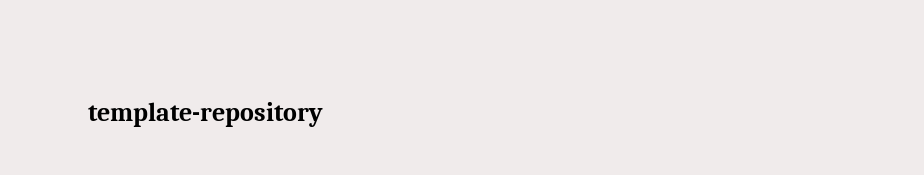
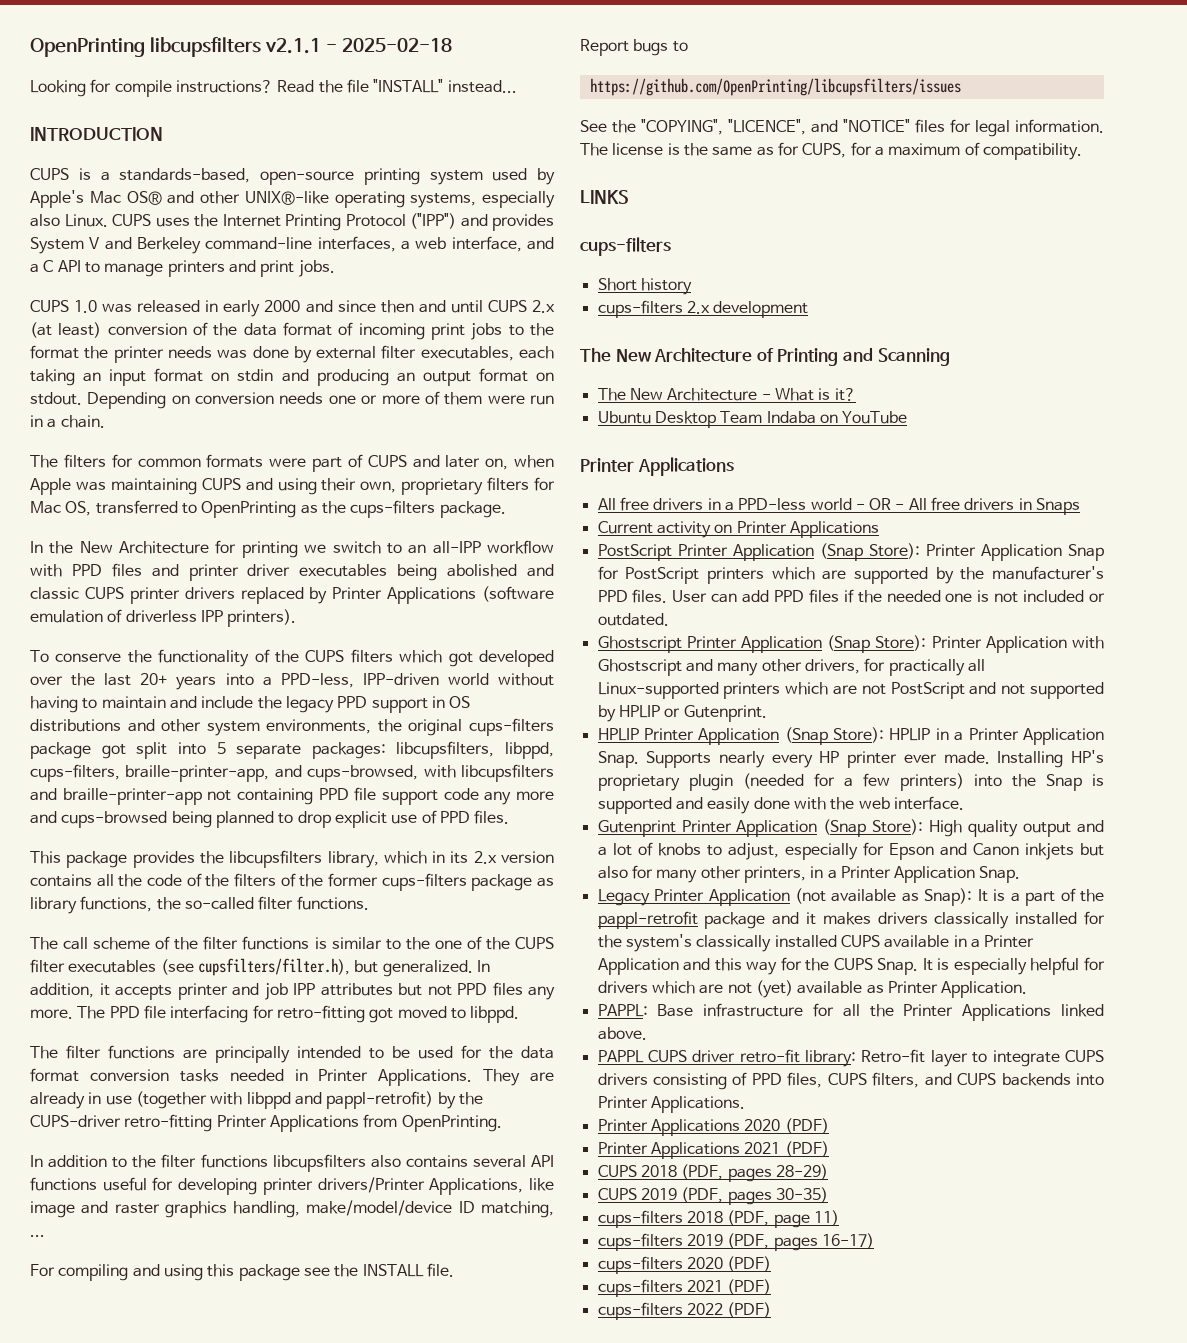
[88,102,323,127] template-repository -> [30,37,452,57] [30,79,517,97] [30,127,163,141] [30,168,555,185] [30,190,555,208] [30,213,554,231] [30,236,554,254] [30,260,335,277] [30,300,556,317] [30,322,554,340] [30,345,554,363] [30,368,555,386] [30,391,555,409] [30,415,105,428] [30,454,554,472] [30,477,555,495] [30,500,506,518] [30,540,555,558] [30,563,555,581] [30,586,554,604] [30,609,297,627] [30,649,554,667] [30,673,554,690] [30,696,471,713] [30,718,554,736] [30,741,554,759] [30,764,554,782] [30,787,555,805] [30,810,510,828] [30,850,555,868] [30,873,554,891] [30,896,369,914] [30,936,554,950] [30,958,490,977] [30,982,555,1000] [30,1005,520,1023] [30,1045,554,1063] [30,1068,554,1086] [30,1091,483,1109] [30,1114,502,1132] [30,1154,555,1172] [30,1177,554,1195] [30,1200,554,1218] [30,1235,45,1237] [30,1263,454,1281] [580,39,688,56] [589,78,961,96] [580,119,1104,137] [580,142,1082,160] [580,190,629,204] [580,237,671,256] [597,278,692,295] [597,300,809,318] [580,348,950,366] [597,388,856,401] [597,411,908,428] [580,457,734,476] [597,497,1081,515] [597,521,879,538] [597,543,1104,561] [597,566,1104,584] [597,589,1105,603] [597,613,669,626] [597,635,1104,653] [597,658,985,676] [597,682,1104,699] [597,705,767,722] [597,727,1104,745] [597,750,1104,768] [597,773,1104,791] [597,796,964,814] [597,819,1104,837] [597,842,1104,860] [597,865,1021,883] [597,888,1104,906] [597,911,1105,929] [597,934,1035,952] [597,957,1105,975] [597,980,1028,998] [597,1003,1104,1021] [597,1027,647,1040] [597,1049,1104,1067] [597,1072,1104,1090] [597,1096,745,1113] [597,1118,829,1136] [597,1141,829,1159] [597,1164,828,1182] [597,1187,828,1205] [597,1210,839,1228] [597,1233,874,1251] [597,1256,772,1274] [597,1279,772,1297] [597,1302,772,1320] OpenPrinting libcupsfilters v2.1.1 - 2025-02-18 // Looking for compile instructions? Read the file "INSTALL" instead... // INTRODUCTION // CUPS is a standards-based, open-source printing system used by Apple's Mac OS® and other UNIX®-like operating systems, especially also Linux. CUPS uses the Internet Printing Protocol ("IPP") and provides System V and Berkeley command-line interfaces, a web interface, and a C API to manage printers and print jobs. // CUPS 1.0 was released in early 2000 and since then and until CUPS 2.x (at least) conversion of the data format of incoming print jobs to the format the printer needs was done by external filter executables, each taking an input format on stdin and producing an output format on stdout. Depending on conversion needs one or more of them were run in a chain. // The filters for common formats were part of CUPS and later on, when Apple was maintaining CUPS and using their own, proprietary filters for Mac OS, transferred to OpenPrinting as the cups-filters package. // In the New Architecture for printing we switch to an all-IPP workflow with PPD files and printer driver executables being abolished and classic CUPS printer drivers replaced by Printer Applications (software emulation of driverless IPP printers). // To conserve the functionality of the CUPS filters which got developed over the last 20+ years into a PPD-less, IPP-driven world without having to maintain and include the legacy PPD support in OS distributions and other system environments, the original cups-filters package got split into 5 separate packages: libcupsfilters, libppd, cups-filters, braille-printer-app, and cups-browsed, with libcupsfilters and braille-printer-app not containing PPD file support code any more and cups-browsed being planned to drop explicit use of PPD files. // This package provides the libcupsfilters library, which in its 2.x version contains all the code of the filters of the former cups-filters package as library functions, the so-called filter functions. // The call scheme of the filter functions is similar to the one of the CUPS filter executables (see cupsfilters/filter.h), but generalized. In addition, it accepts printer and job IPP attributes but not PPD files any more. The PPD file interfacing for retro-fitting got moved to libppd. // The filter functions are principally intended to be used for the data format conversion tasks needed in Printer Applications. They are already in use (together with libppd and pappl-retrofit) by the CUPS-driver retro-fitting Printer Applications from OpenPrinting. // In addition to the filter functions libcupsfilters also contains several API functions useful for developing printer drivers/Printer Applications, like image and raster graphics handling, make/model/device ID matching, ... // For compiling and using this package see the INSTALL file. // Report bugs to // https://github.com/OpenPrinting/libcupsfilters/issues // See the "COPYING", "LICENCE", and "NOTICE" files for legal information. The license is the same as for CUPS, for a maximum of compatibility. // LINKS // cups-filters // Short history // cups-filters 2.x development // The New Architecture of Printing and Scanning // The New Architecture - What is it? // Ubuntu Desktop Team Indaba on YouTube // Printer Applications // All free drivers in a PPD-less world - OR - All free drivers in Snaps // Current activity on Printer Applications // PostScript Printer Application (Snap Store): Printer Application Snap for PostScript printers which are supported by the manufacturer's PPD files. User can add PPD files if the needed one is not included or outdated. // Ghostscript Printer Application (Snap Store): Printer Application with Ghostscript and many other drivers, for practically all Linux-supported printers which are not PostScript and not supported by HPLIP or Gutenprint. // HPLIP Printer Application (Snap Store): HPLIP in a Printer Application Snap. Supports nearly every HP printer ever made. Installing HP's proprietary plugin (needed for a few printers) into the Snap is supported and easily done with the web interface. // Gutenprint Printer Application (Snap Store): High quality output and a lot of knobs to adjust, especially for Epson and Canon inkjets but also for many other printers, in a Printer Application Snap. // Legacy Printer Application (not available as Snap): It is a part of the pappl-retrofit package and it makes drivers classically installed for the system's classically installed CUPS available in a Printer Application and this way for the CUPS Snap. It is especially helpful for drivers which are not (yet) available as Printer Application. // PAPPL: Base infrastructure for all the Printer Applications linked above. // PAPPL CUPS driver retro-fit library: Retro-fit layer to integrate CUPS drivers consisting of PPD files, CUPS filters, and CUPS backends into Printer Applications. // Printer Applications 2020 (PDF) // Printer Applications 2021 (PDF) // CUPS 2018 (PDF, pages 28-29) // CUPS 2019 (PDF, pages 30-35) // cups-filters 2018 (PDF, page 11) // cups-filters 2019 (PDF, pages 16-17) // cups-filters 2020 (PDF) // cups-filters 2021 (PDF) // cups-filters 2022 (PDF)

